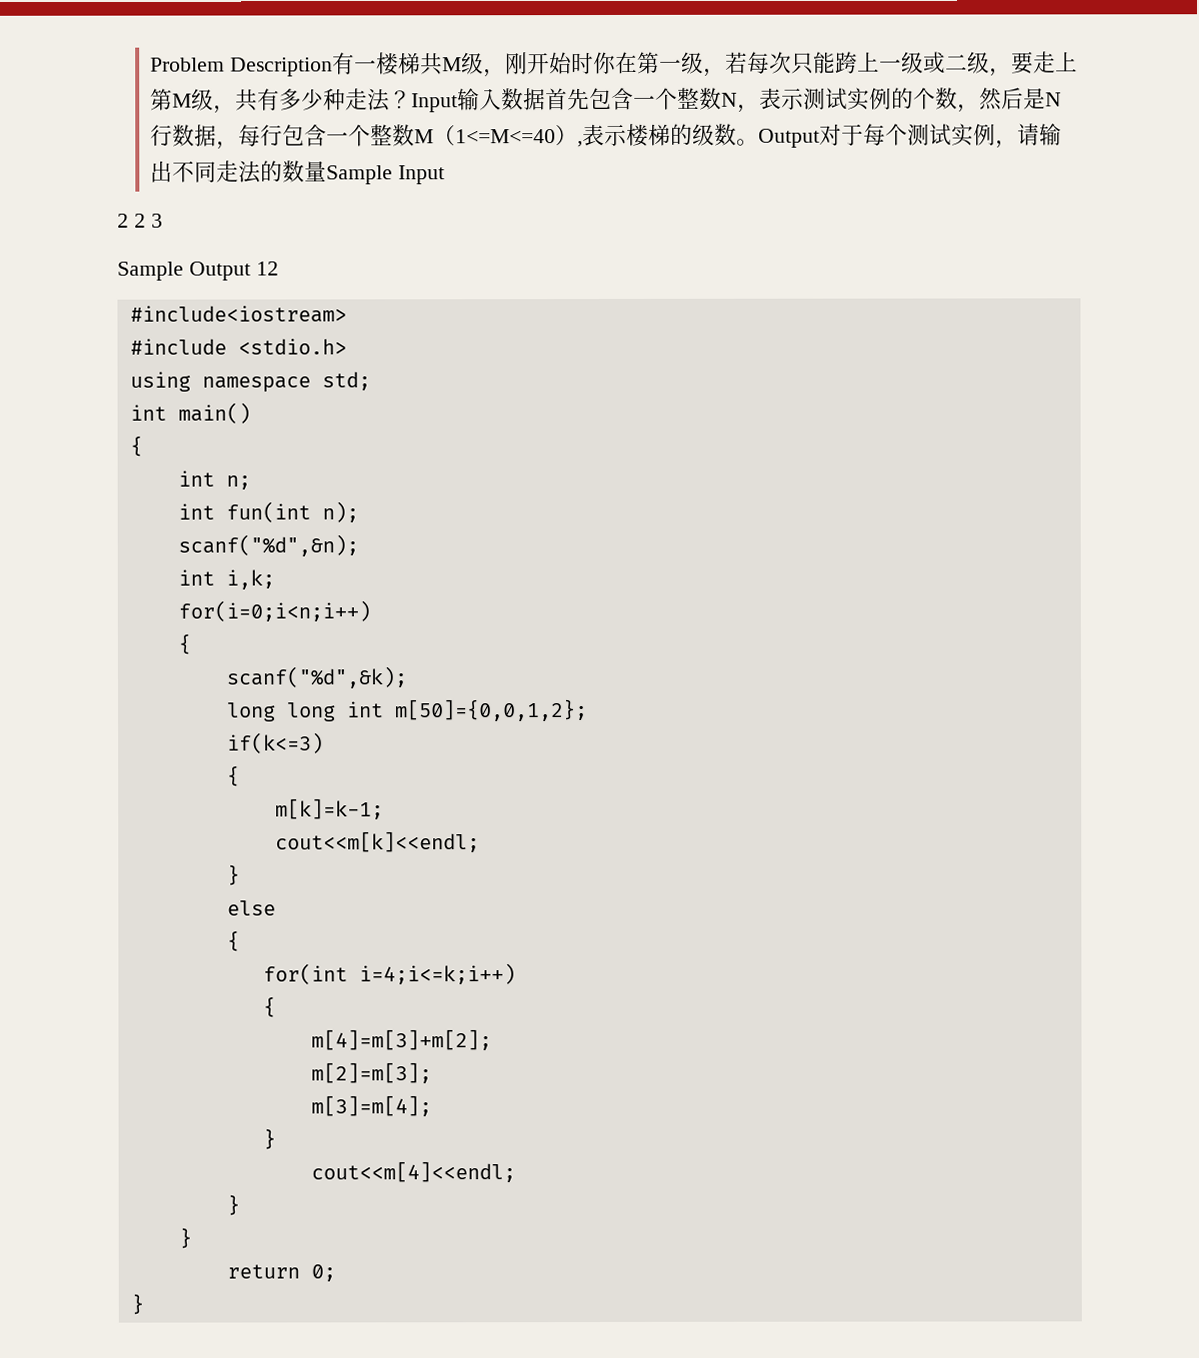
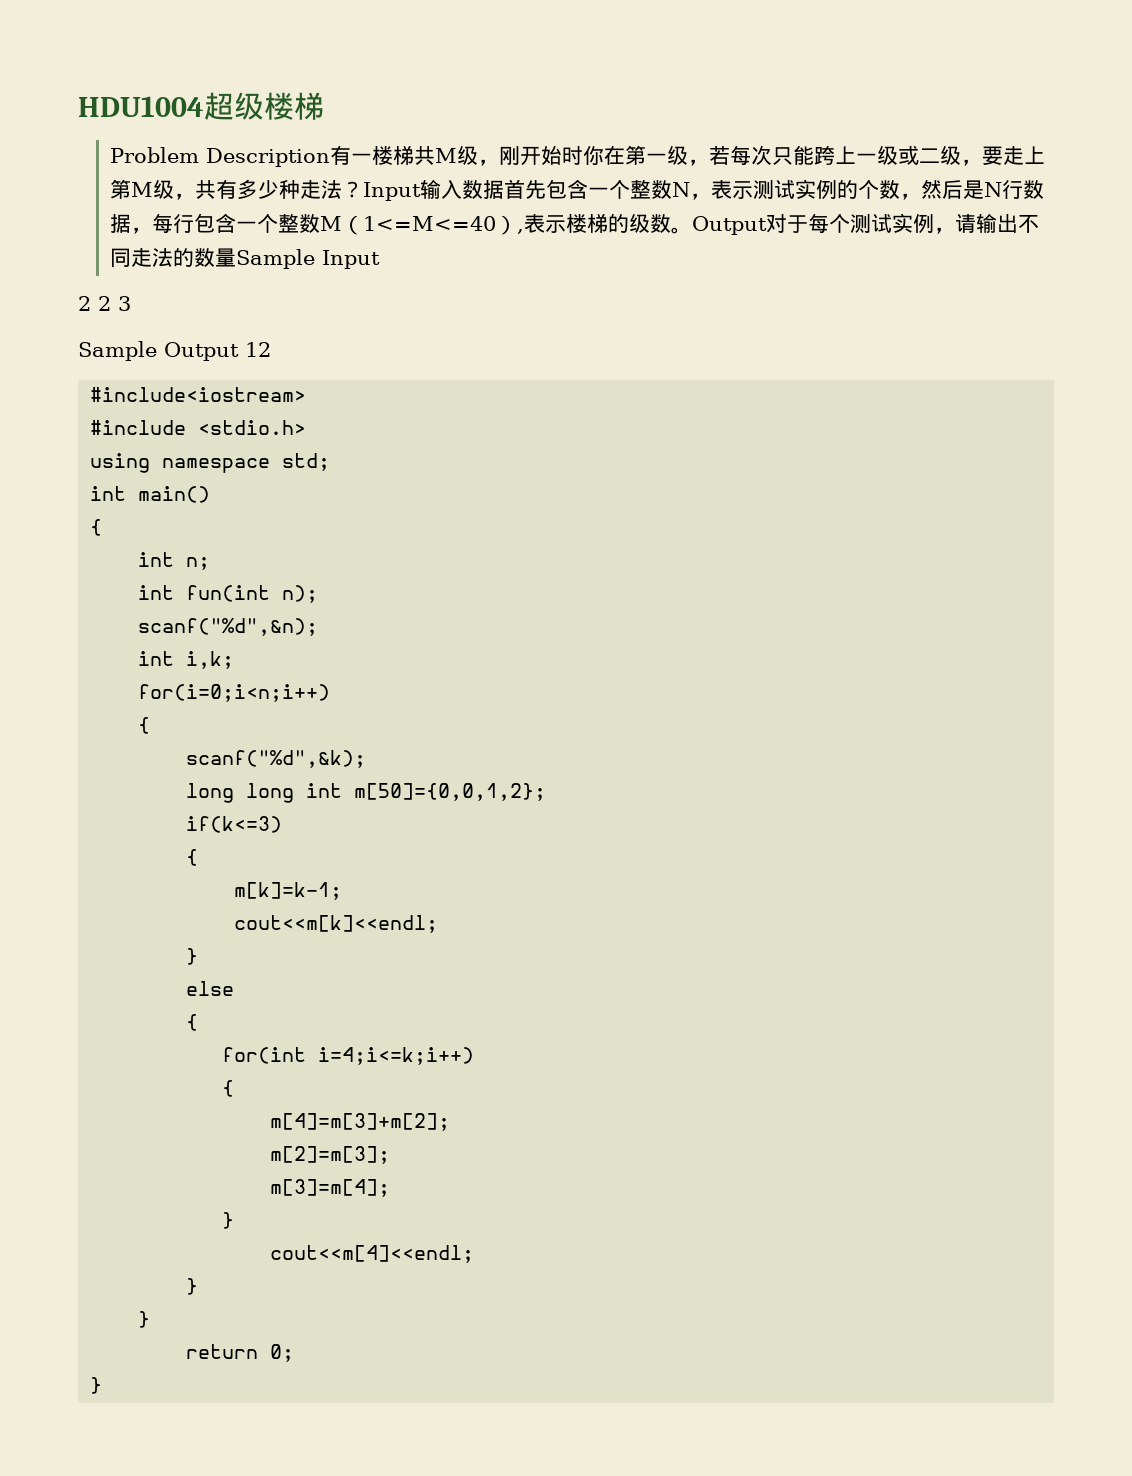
(150, 64) none -> [78,92,324,120] HDU1004超级楼梯 //

